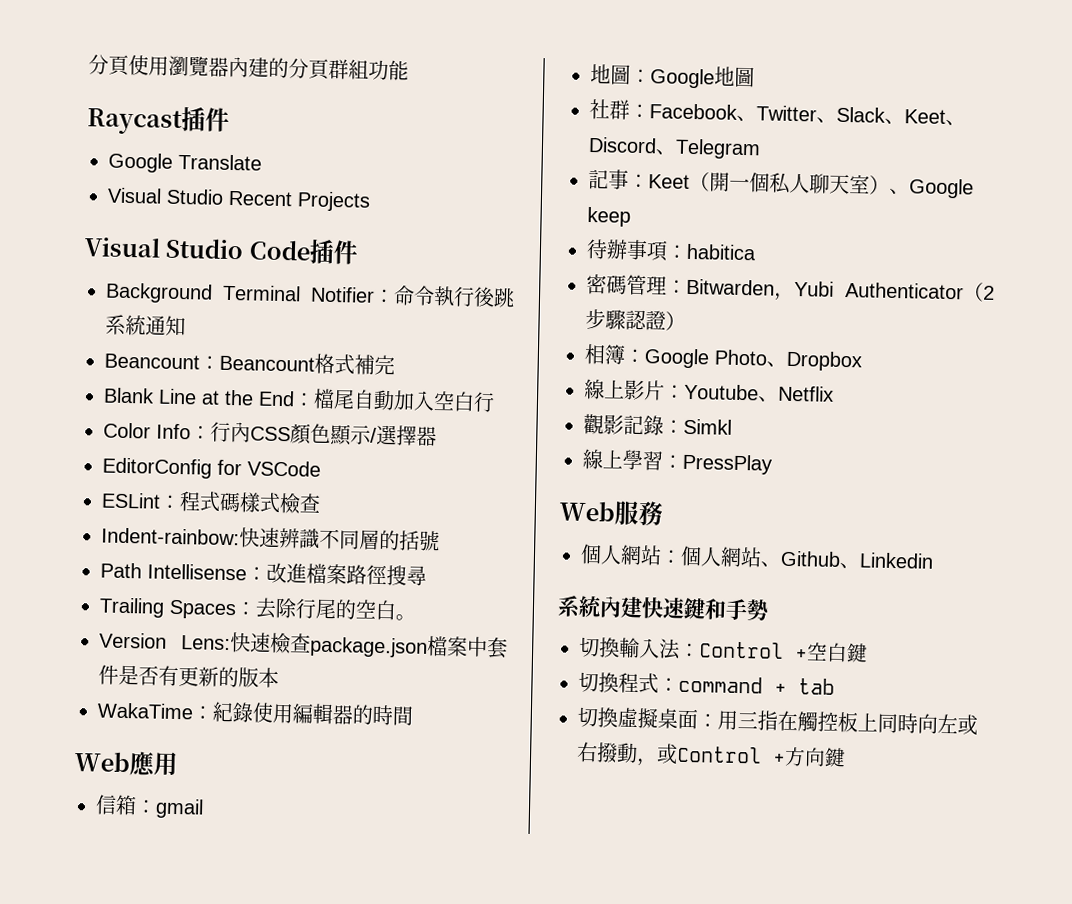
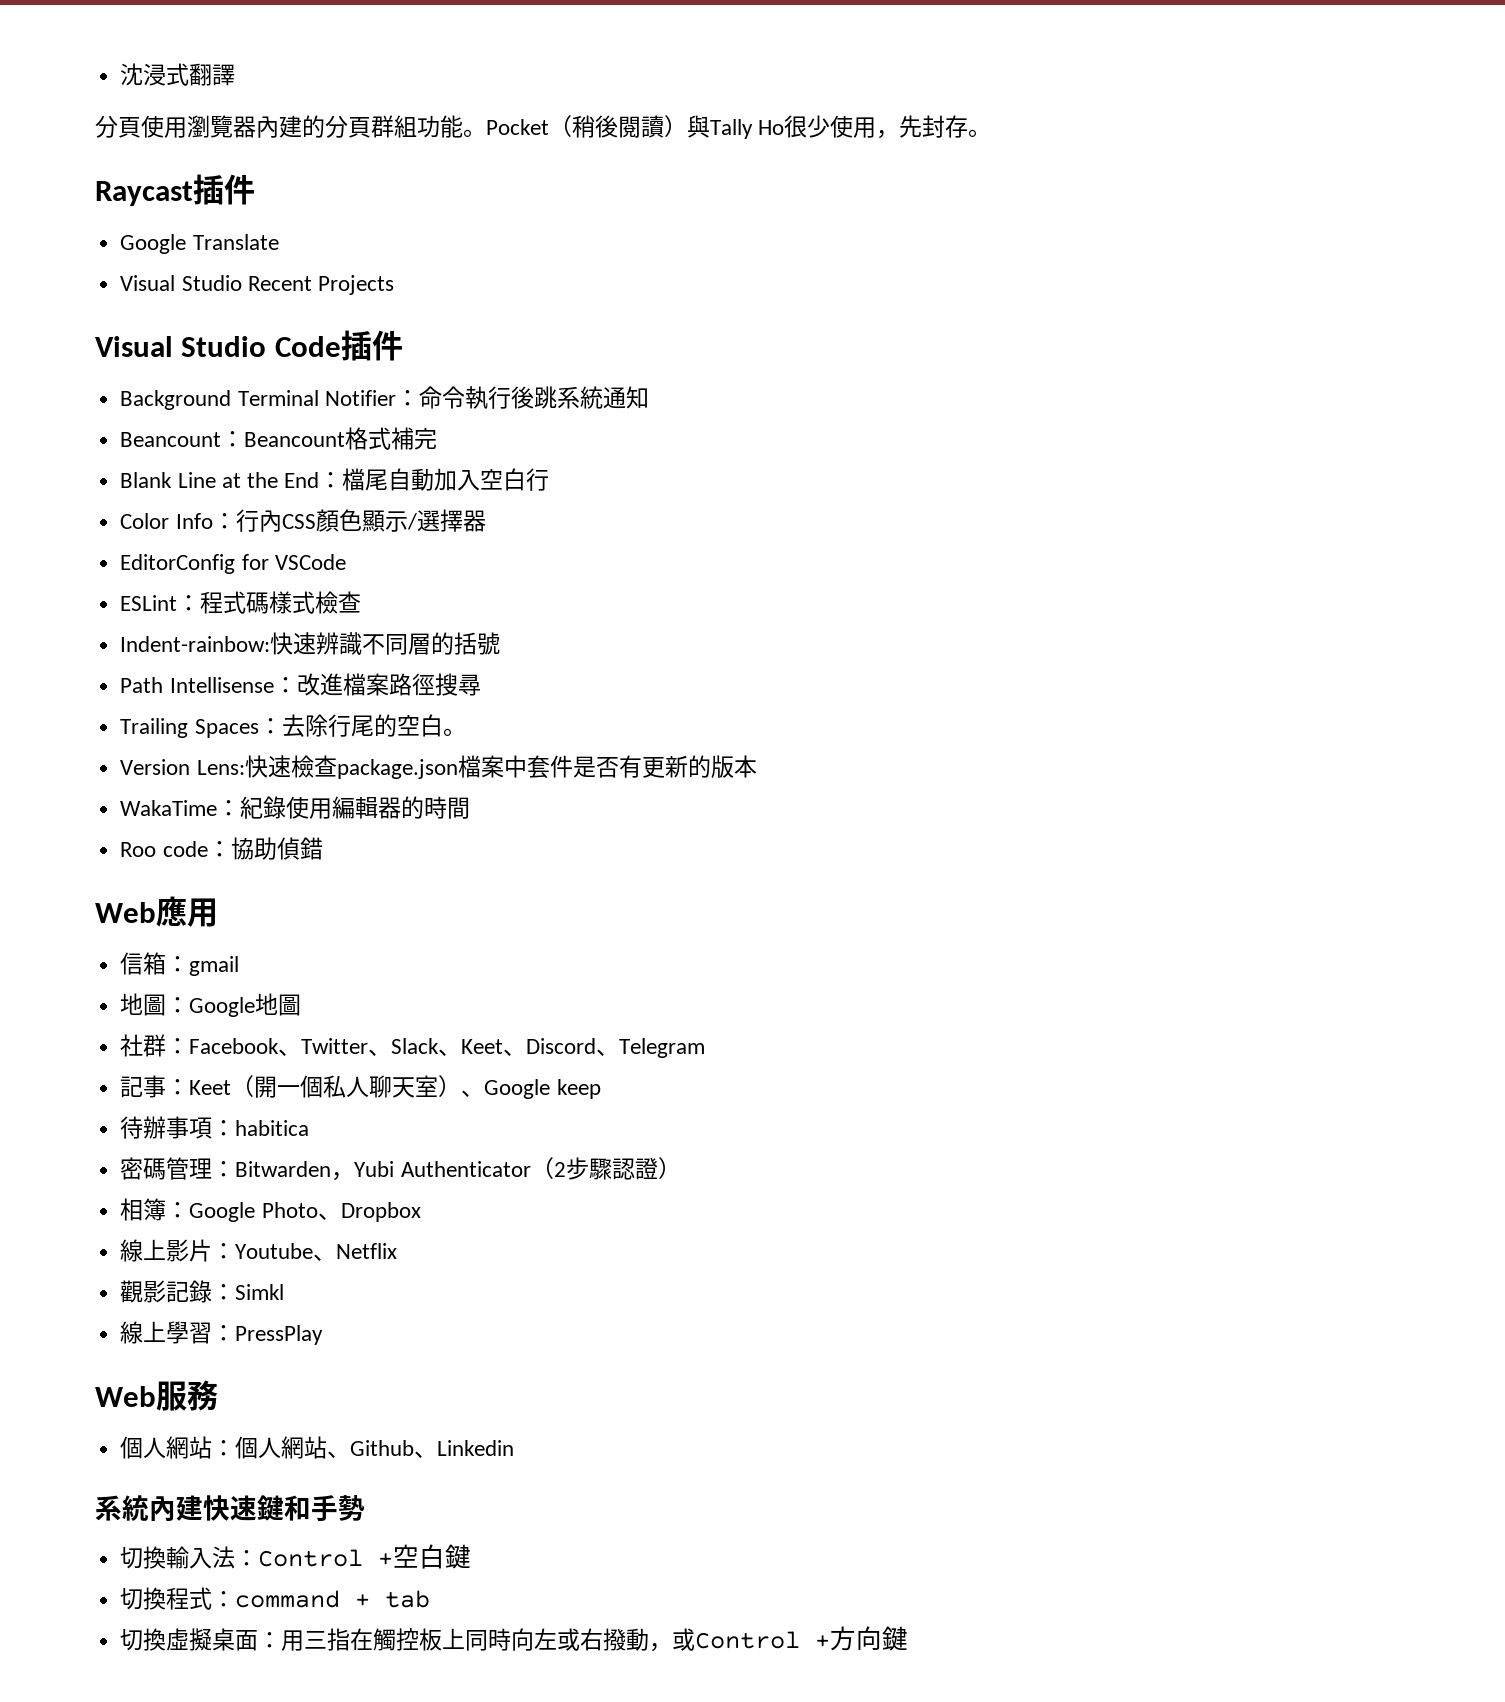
(88, 64) none -> [120,63,236,86] 沈浸式翻譯 //
(409, 70) none -> [463,115,992,139] 。Pocket（稍後閱讀）與Tally Ho很少使用，先封存。
(413, 716) none -> [120,837,323,860] // Roo code：協助偵錯

